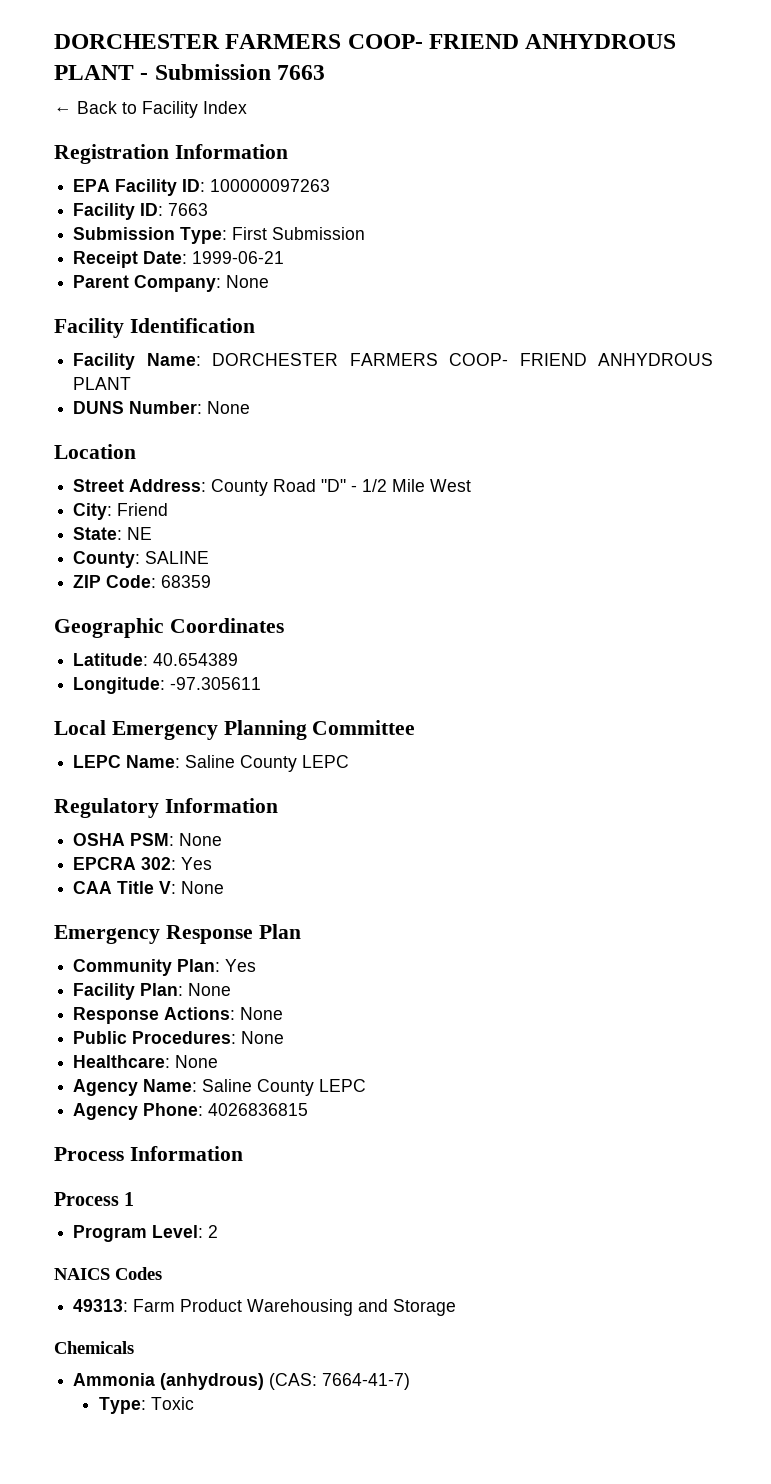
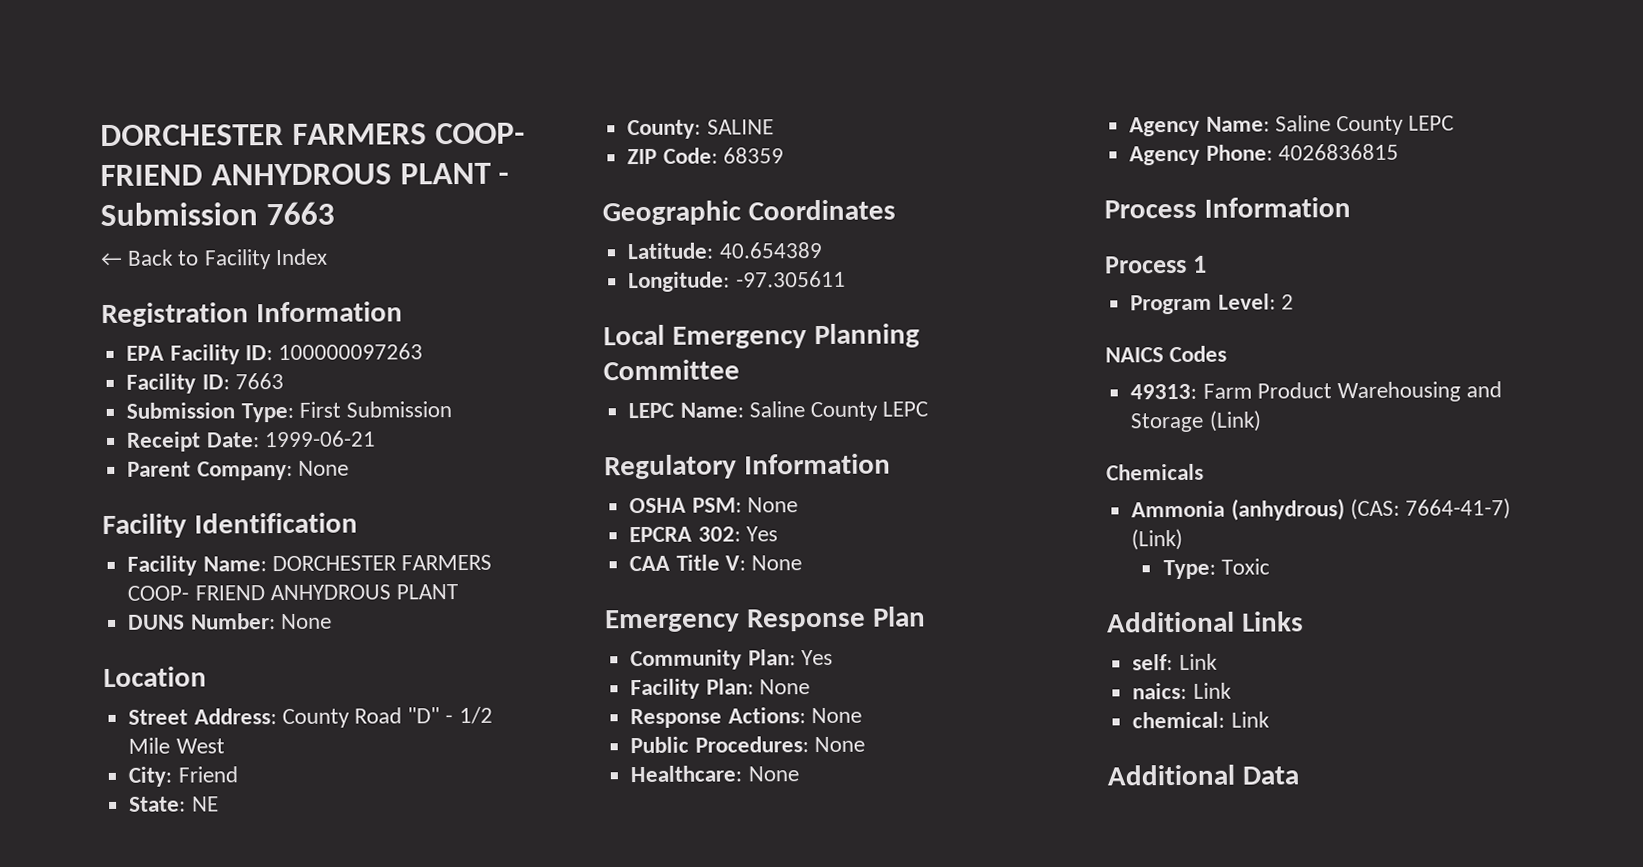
(457, 1307) none -> [1208,410,1261,432] (Link)
(411, 1381) none -> [1131,528,1184,551] (Link)
(194, 1403) none -> [1107,611,1304,633] [1132,653,1218,671] [1132,682,1232,700] [1132,711,1270,729] [1107,764,1299,786] // Additional Links // self: Link // naics: Link // chemical: Link // Additional Data

